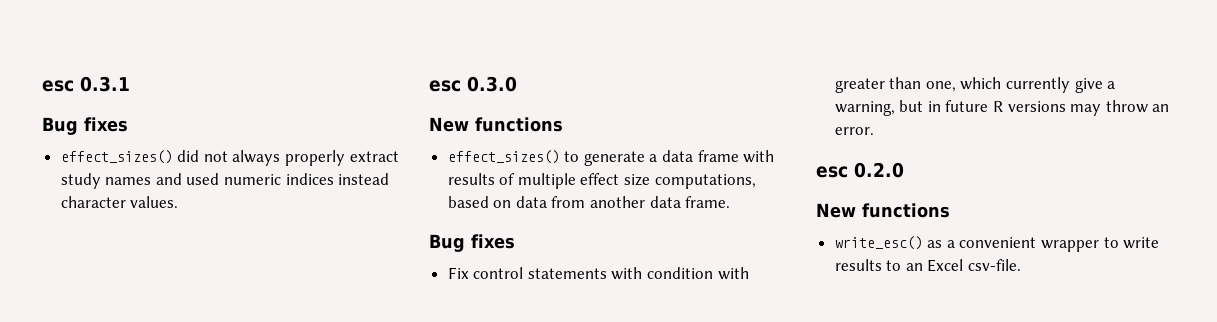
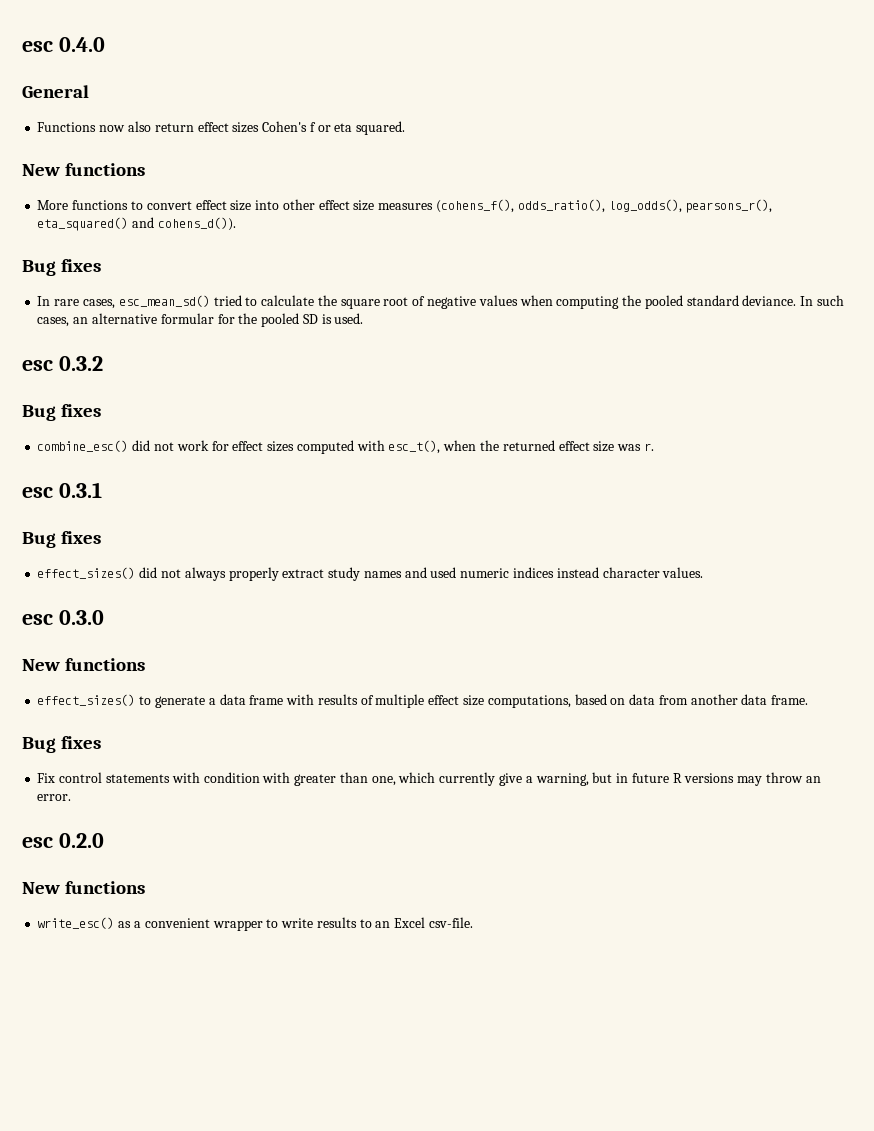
[42,80,74,92] esc -> [22,37,105,52] [22,85,89,98] [37,121,406,135] [22,163,146,176] [37,199,773,213] [37,217,236,231] [22,259,102,276] [37,295,844,309] [37,313,364,327] [22,356,103,371] [22,404,102,421] [37,440,654,454] [22,487,53,498] esc 0.4.0 // General // Functions now also return effect sizes Cohen's f or eta squared. // New functions // More functions to convert effect size into other effect size measures (cohens_f(), odds_ratio(), log_odds(), pearsons_r(), eta_squared() and cohens_d()). // Bug fixes // In rare cases, esc_mean_sd() tried to calculate the square root of negative values when computing the pooled standard deviance. In such cases, an alternative formular for the pooled SD is used. // esc 0.3.2 // Bug fixes // combine_esc() did not work for effect sizes computed with esc_t(), when the returned effect size was r. // esc

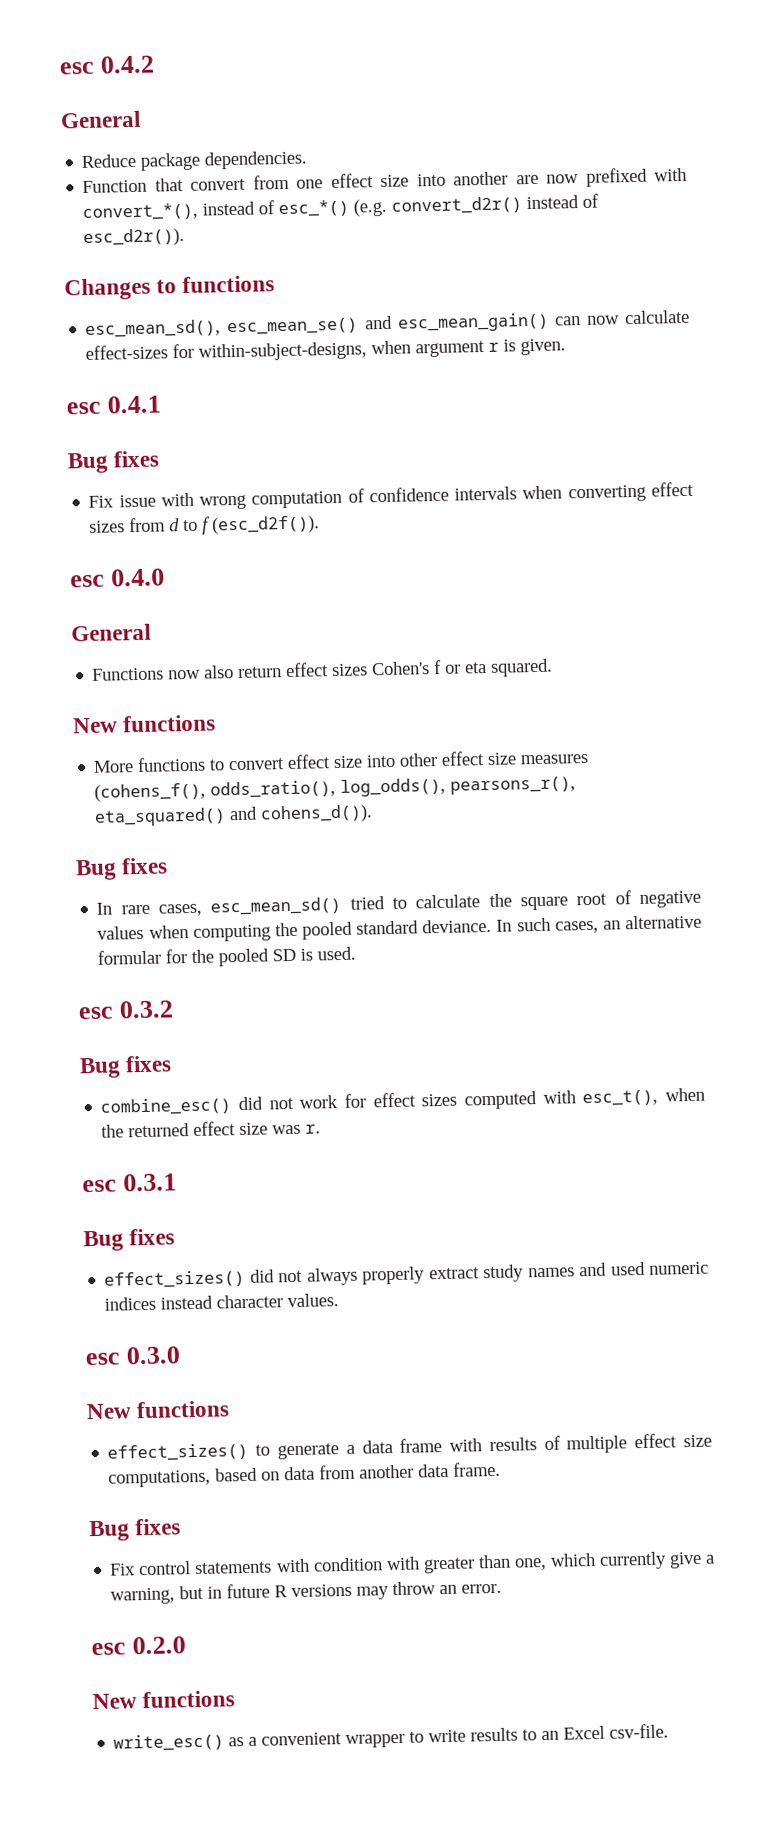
[22,41,53,52] esc -> [59,55,156,75] [60,110,141,129] [81,150,309,171] [82,167,687,194] [82,193,600,222] [83,227,186,247] [64,275,276,301] [85,309,690,338] [85,338,567,362] [66,395,162,415] [67,450,160,474] [88,481,694,510] [89,515,321,535] [70,574,105,588] esc 0.4.2 // General // Reduce package dependencies. // Function that convert from one effect size into another are now prefixed with convert_*(), instead of esc_*() (e.g. convert_d2r() instead of esc_d2r()). // Changes to functions // esc_mean_sd(), esc_mean_se() and esc_mean_gain() can now calculate effect-sizes for within-subject-designs, when argument r is given. // esc 0.4.1 // Bug fixes // Fix issue with wrong computation of confidence intervals when converting effect sizes from d to f (esc_d2f()). // esc

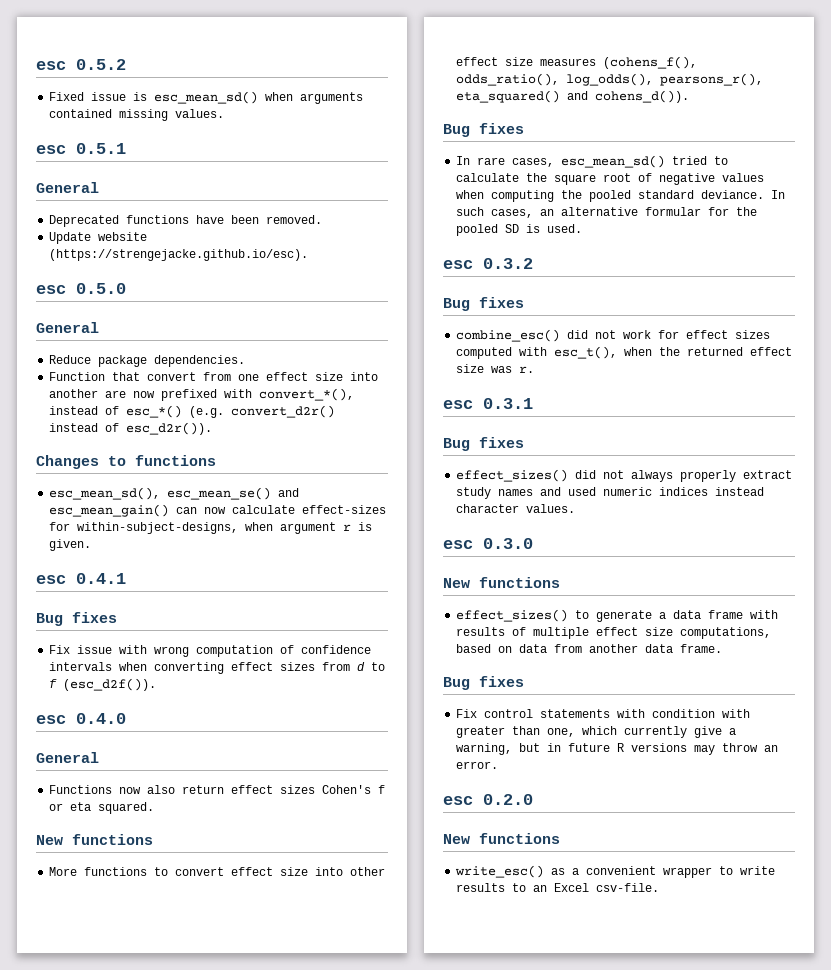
[59,55,156,75] esc 0.4.2 -> [36,59,126,70] [49,91,364,104] [49,109,225,121] [36,143,126,154] [36,182,99,193] [49,215,323,227] [49,232,148,244] [49,249,309,261] [36,283,126,294] esc 0.5.2 // Fixed issue is esc_mean_sd() when arguments contained missing values. // esc 0.5.1 // General // Deprecated functions have been removed. // Update website (https://strengejacke.github.io/esc). // esc 0.5.0

